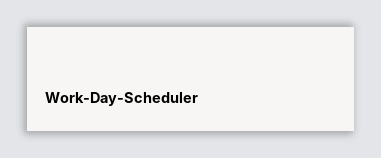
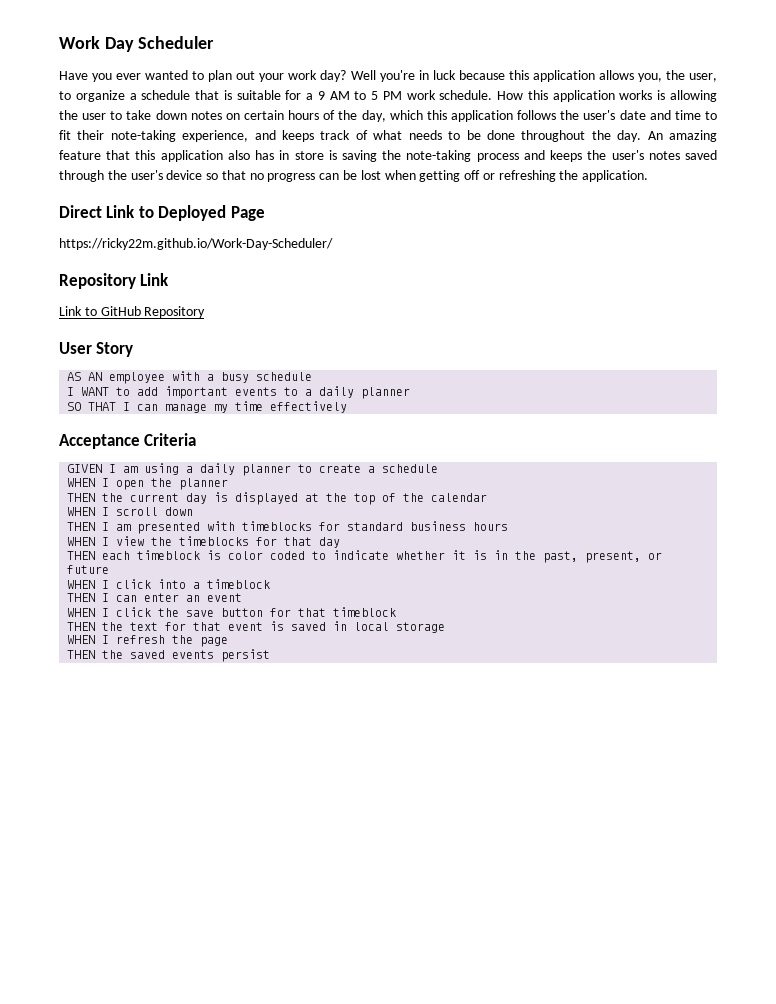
[45,92,198,106] Work-Day-Scheduler -> [59,36,215,52] [59,70,717,82] [59,90,718,102] [59,110,717,122] [59,130,717,142] [59,150,717,162] [59,170,649,182] [59,205,265,221] [59,238,333,250] [59,273,170,289] [59,306,206,318] [59,342,134,357] [67,371,313,384] [67,386,411,399] [67,401,348,413] [59,433,197,449] [67,463,439,476] [67,478,229,490] [67,492,488,505] [67,507,194,516] [67,521,509,534] [67,536,341,548] [67,550,663,563] [67,565,110,574] [67,579,271,589] [67,593,243,602] [67,607,397,617] [67,621,446,633] [67,635,229,647] [67,649,271,662] Work Day Scheduler // Have you ever wanted to plan out your work day? Well you're in luck because this application allows you, the user, to organize a schedule that is suitable for a 9 AM to 5 PM work schedule. How this application works is allowing the user to take down notes on certain hours of the day, which this application follows the user's date and time to fit their note-taking experience, and keeps track of what needs to be done throughout the day. An amazing feature that this application also has in store is saving the note-taking process and keeps the user's notes saved through the user's device so that no progress can be lost when getting off or refreshing the application. // Direct Link to Deployed Page // https://ricky22m.github.io/Work-Day-Scheduler/ // Repository Link // Link to GitHub Repository // User Story // AS AN employee with a busy schedule // I WANT to add important events to a daily planner // SO THAT I can manage my time effectively // Acceptance Criteria // GIVEN I am using a daily planner to create a schedule // WHEN I open the planner // THEN the current day is displayed at the top of the calendar // WHEN I scroll down // THEN I am presented with timeblocks for standard business hours // WHEN I view the timeblocks for that day // THEN each timeblock is color coded to indicate whether it is in the past, present, or future // WHEN I click into a timeblock // THEN I can enter an event // WHEN I click the save button for that timeblock // THEN the text for that event is saved in local storage // WHEN I refresh the page // THEN the saved events persist

